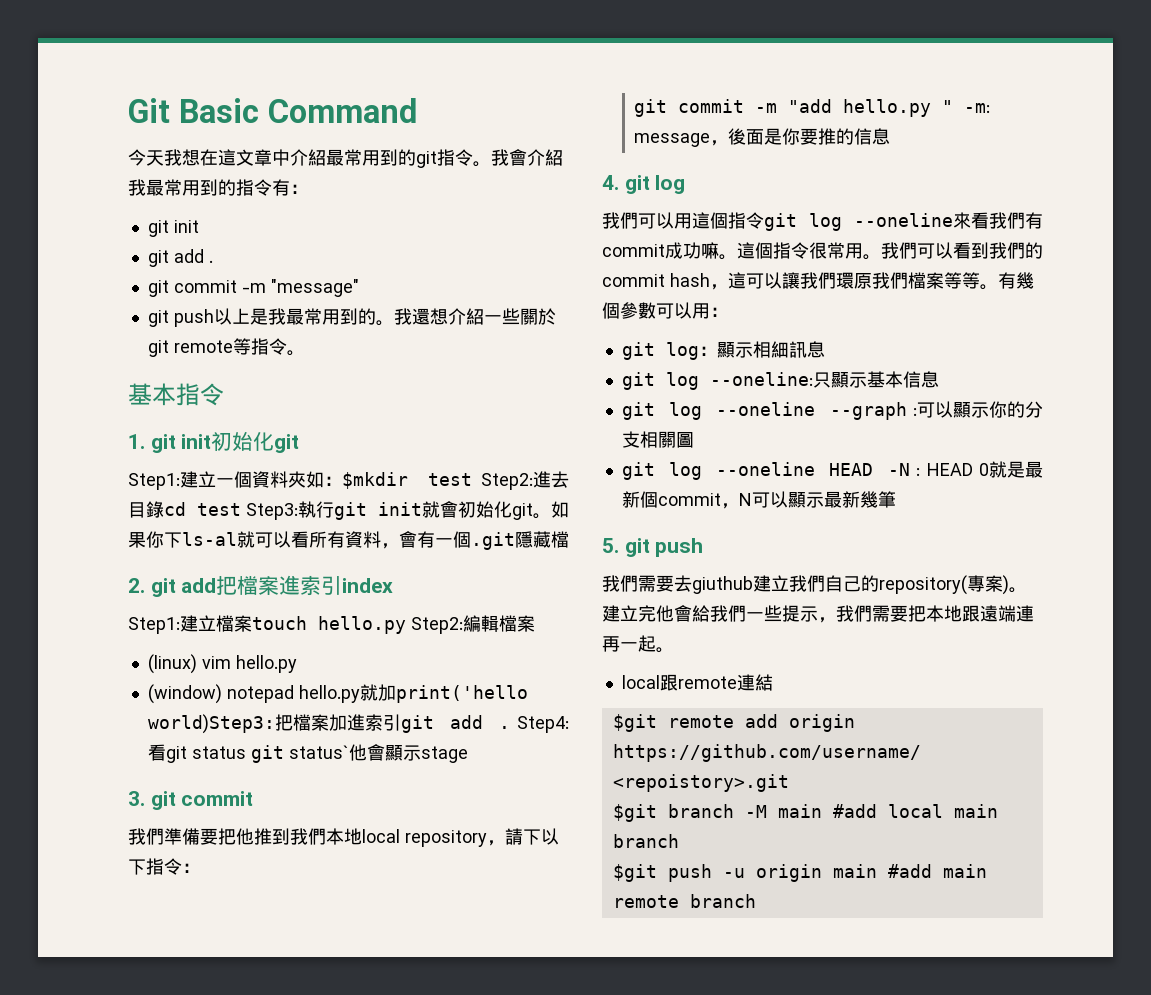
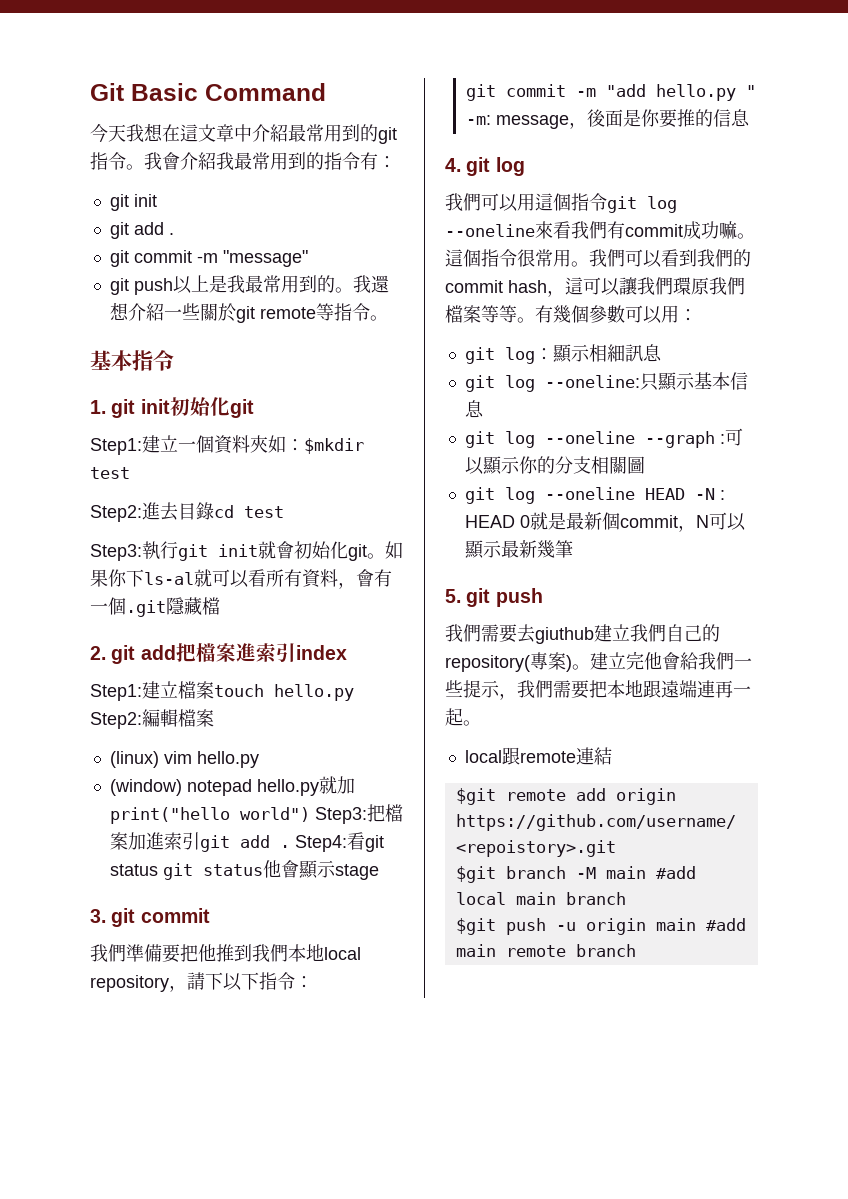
(472, 479) none -> (130, 473) //
(241, 509) none -> (284, 512) //
[395,685,528,703] [147,714,275,734] print('hello world)Step3: -> [109,807,367,824] print("hello world") Step3:
[288,745,349,759] status` -> [202,864,263,876] status

